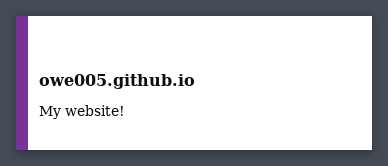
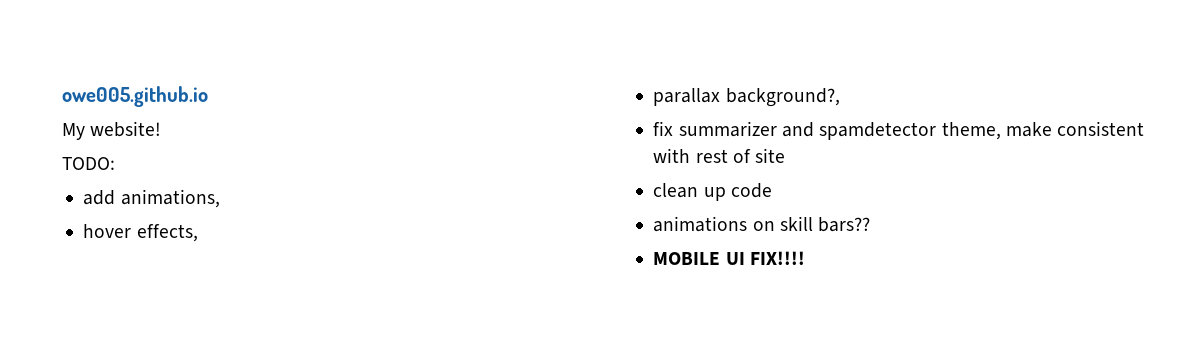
(125, 110) none -> [62,157,115,170] [83,189,220,208] [83,224,198,242] [653,88,840,107] [653,121,1145,140] [653,148,786,163] [653,183,772,201] [653,216,871,232] [653,251,805,265] // TODO: // add animations, // hover effects, // parallax background?, // fix summarizer and spamdetector theme, make consistent with rest of site // clean up code // animations on skill bars?? // MOBILE UI FIX!!!!

